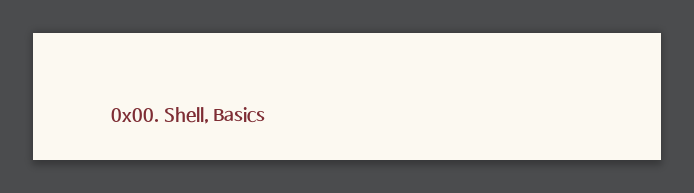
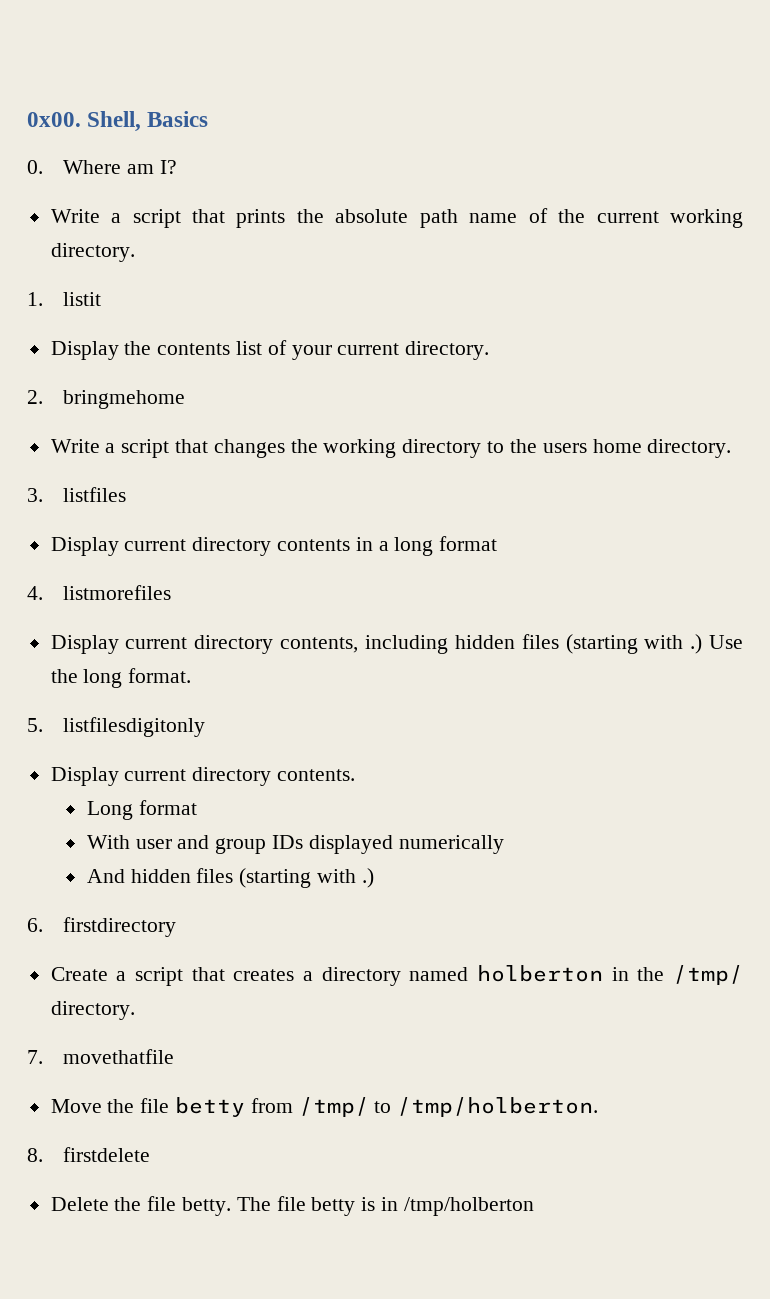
(266, 115) none -> [27,160,177,174] [50,208,743,228] [50,243,135,262] [27,292,102,306] [50,340,490,360] [27,390,186,409] [50,439,732,458] [27,487,127,502] [50,536,498,556] [27,585,172,600] [50,634,744,654] [50,668,192,688] [27,717,206,737] [50,767,356,786] [86,800,197,820] [86,835,504,854] [86,868,374,888] [27,917,177,937] [50,965,743,986] [50,1001,135,1020] [27,1049,175,1064] [50,1097,599,1117] [27,1147,151,1162] [50,1196,534,1216] // 0. Where am I? // Write a script that prints the absolute path name of the current working directory. // 1. listit // Display the contents list of your current directory. // 2. bringmehome // Write a script that changes the working directory to the users home directory. // 3. listfiles // Display current directory contents in a long format // 4. listmorefiles // Display current directory contents, including hidden files (starting with .) Use the long format. // 5. listfilesdigitonly // Display current directory contents. // Long format // With user and group IDs displayed numerically // And hidden files (starting with .) // 6. firstdirectory // Create a script that creates a directory named holberton in the /tmp/ directory. // 7. movethatfile // Move the file betty from /tmp/ to /tmp/holberton. // 8. firstdelete // Delete the file betty. The file betty is in /tmp/holberton

